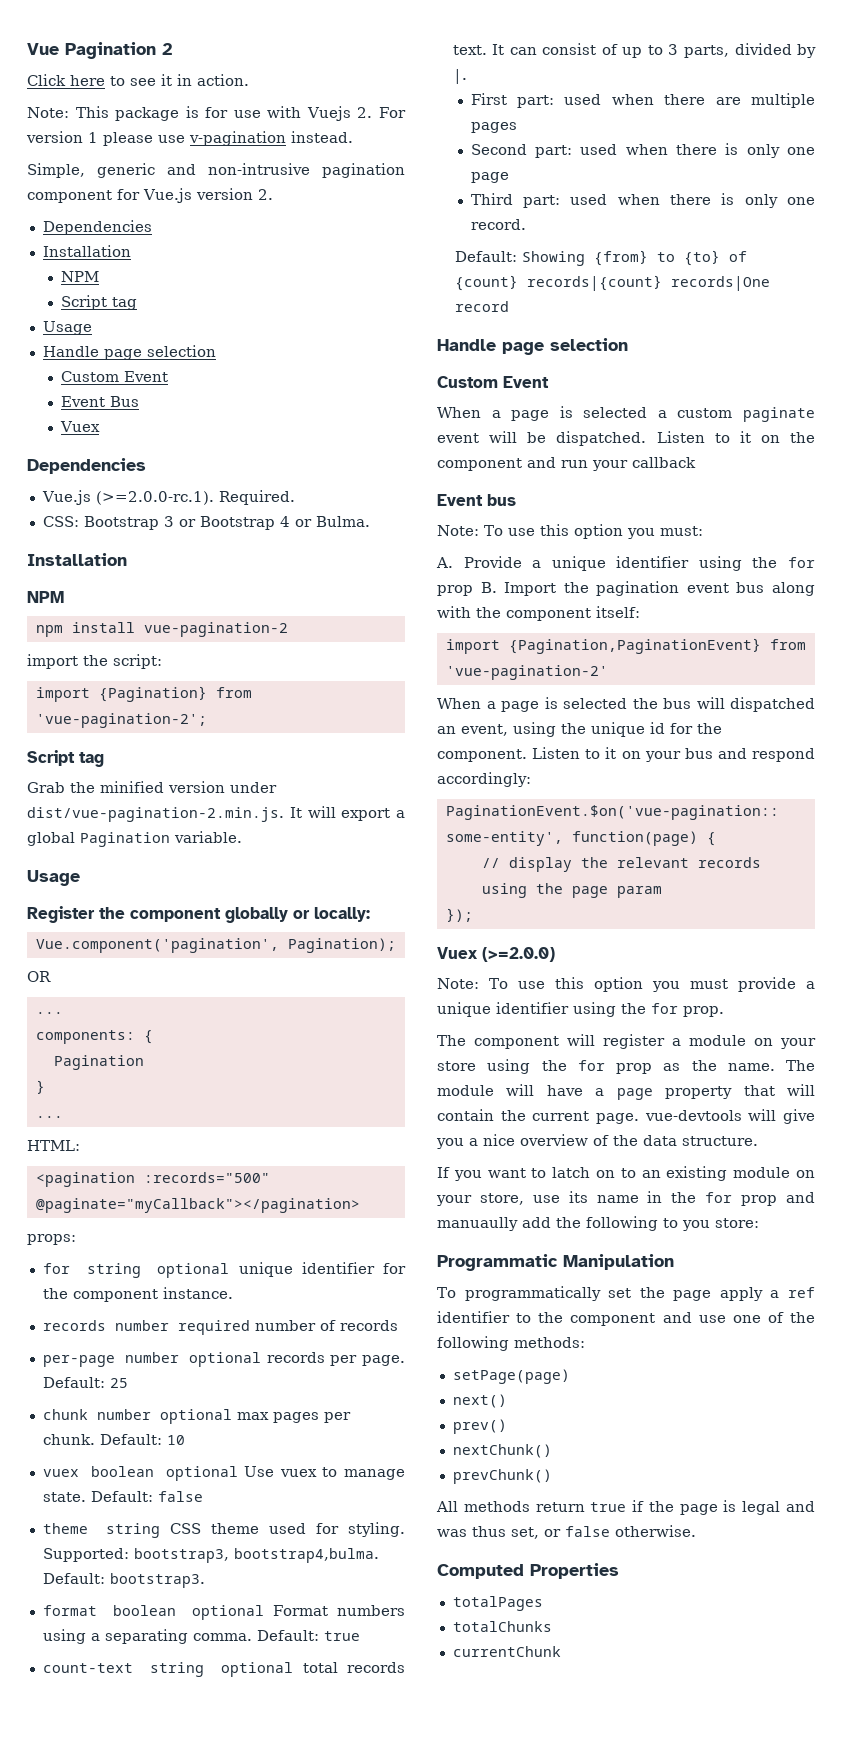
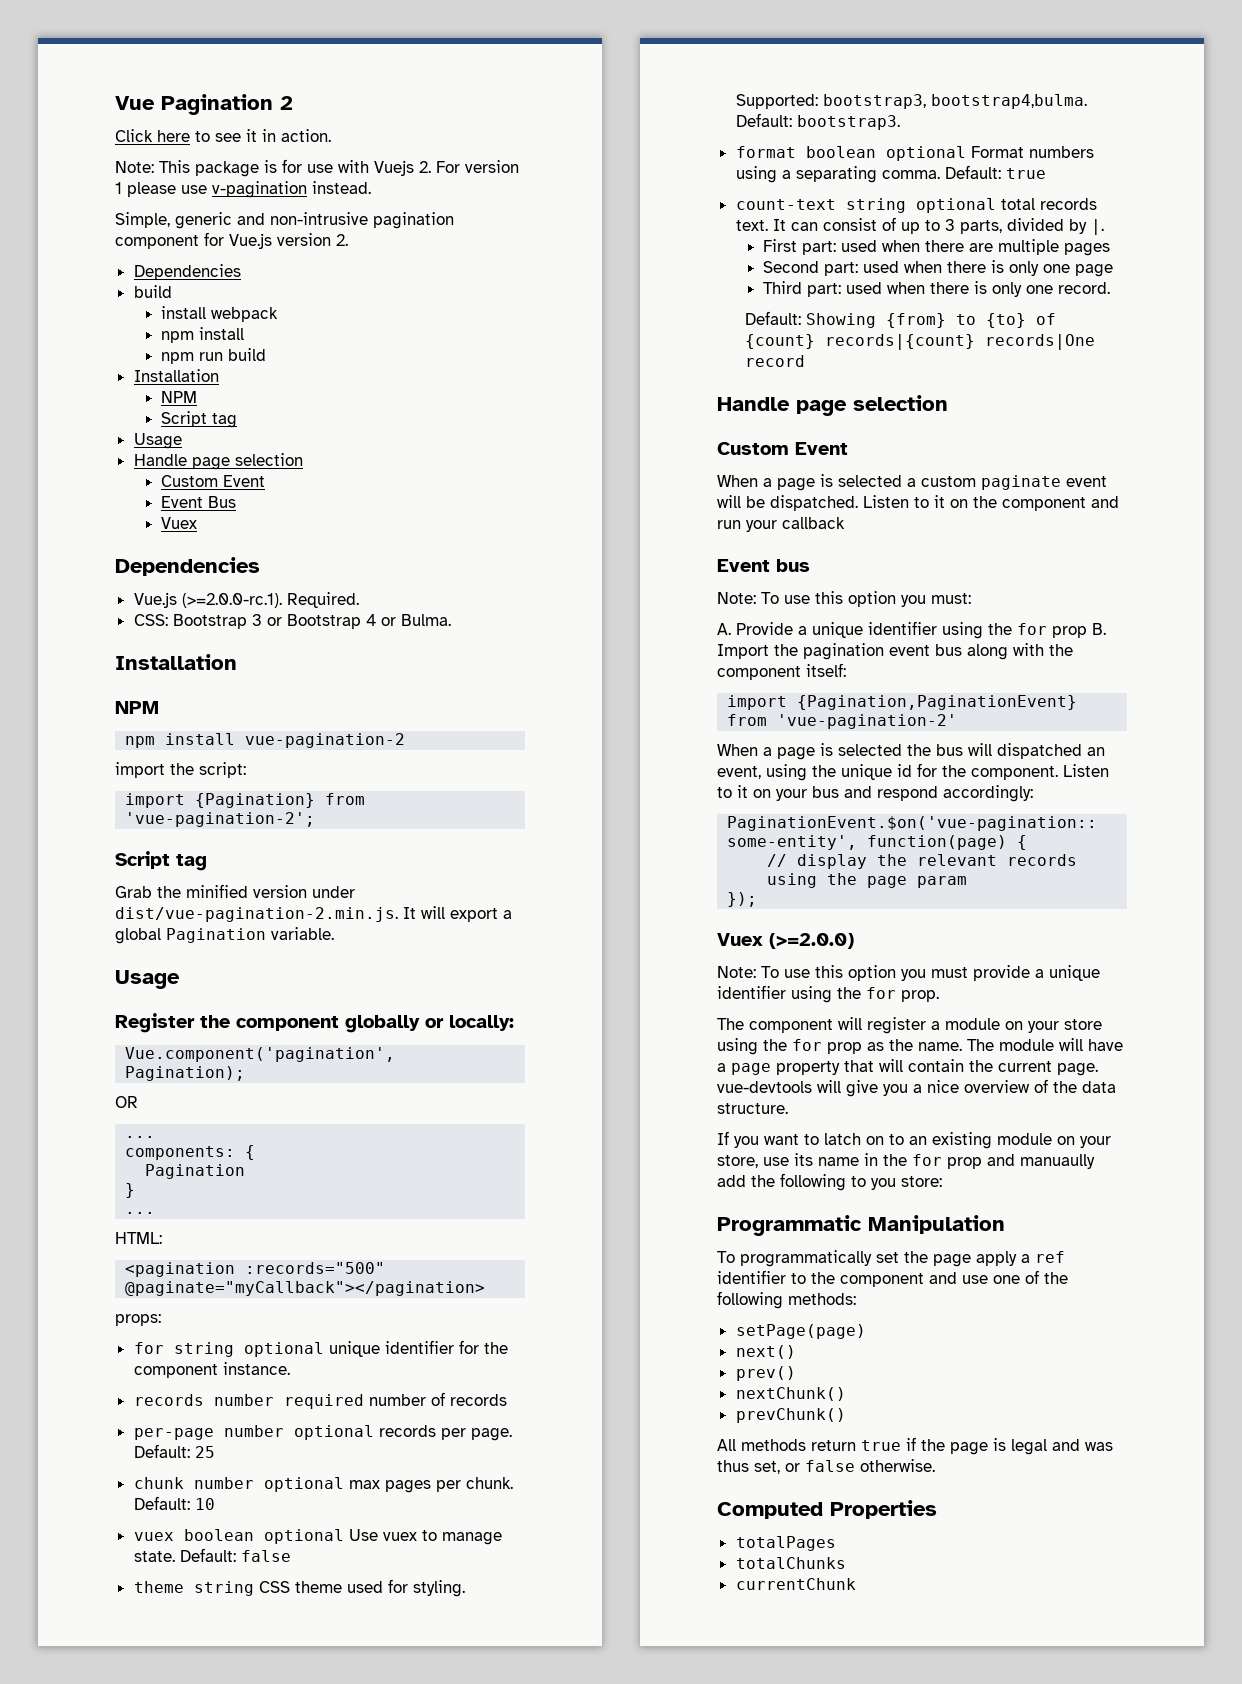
(152, 227) none -> [133,285,172,298] [161,306,279,322] [161,327,245,343] [161,348,267,364] // build // install webpack // npm install // npm run build

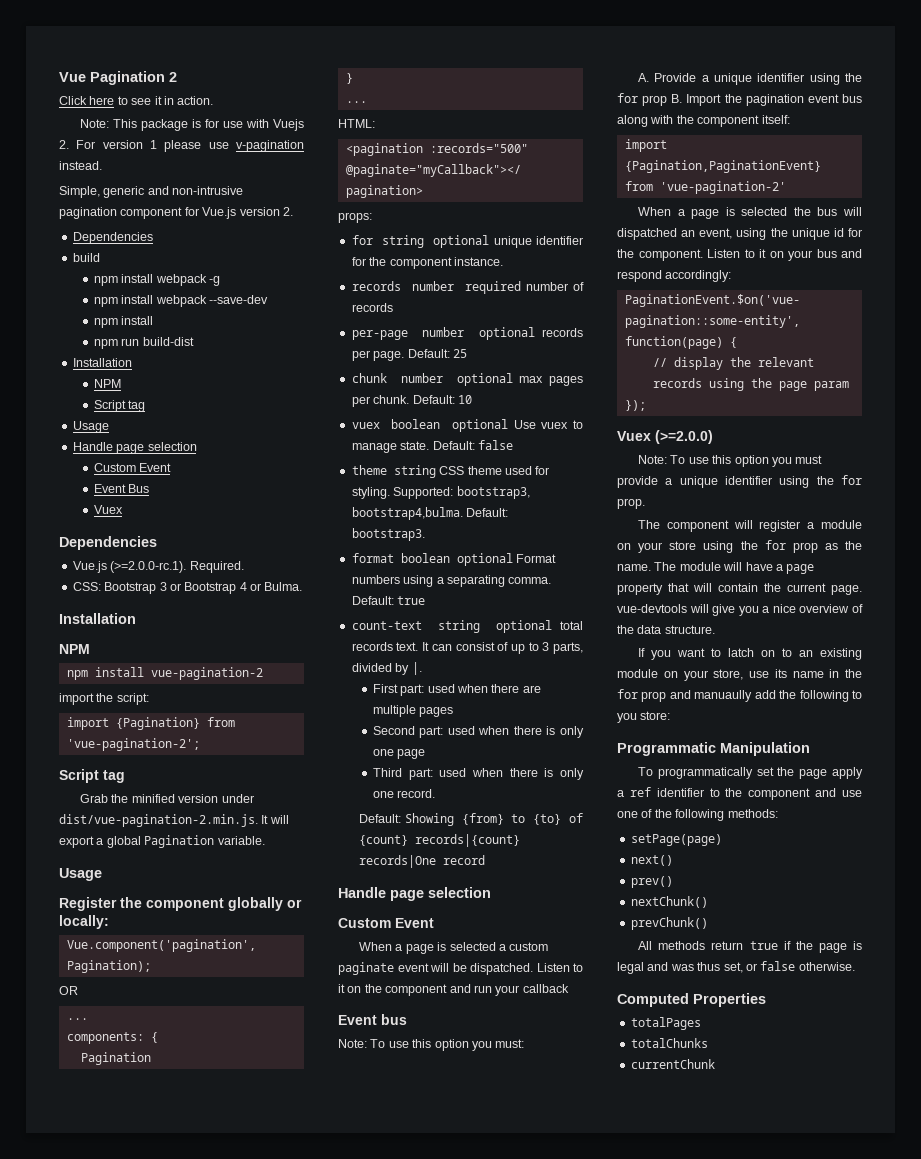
[161,306,279,322] install webpack -> [93,274,221,286] [93,295,269,307] npm install webpack -g // npm install webpack --save-dev
[228,348,267,361] build -> [142,337,194,346] build-dist

